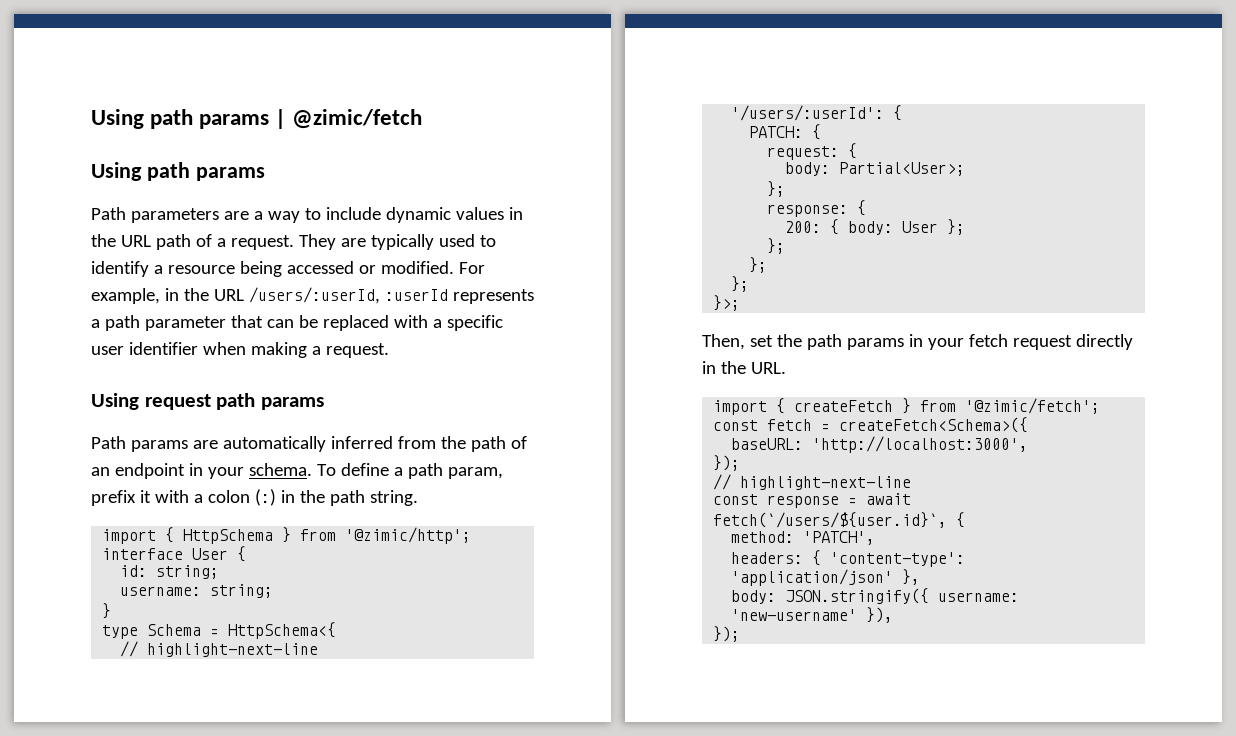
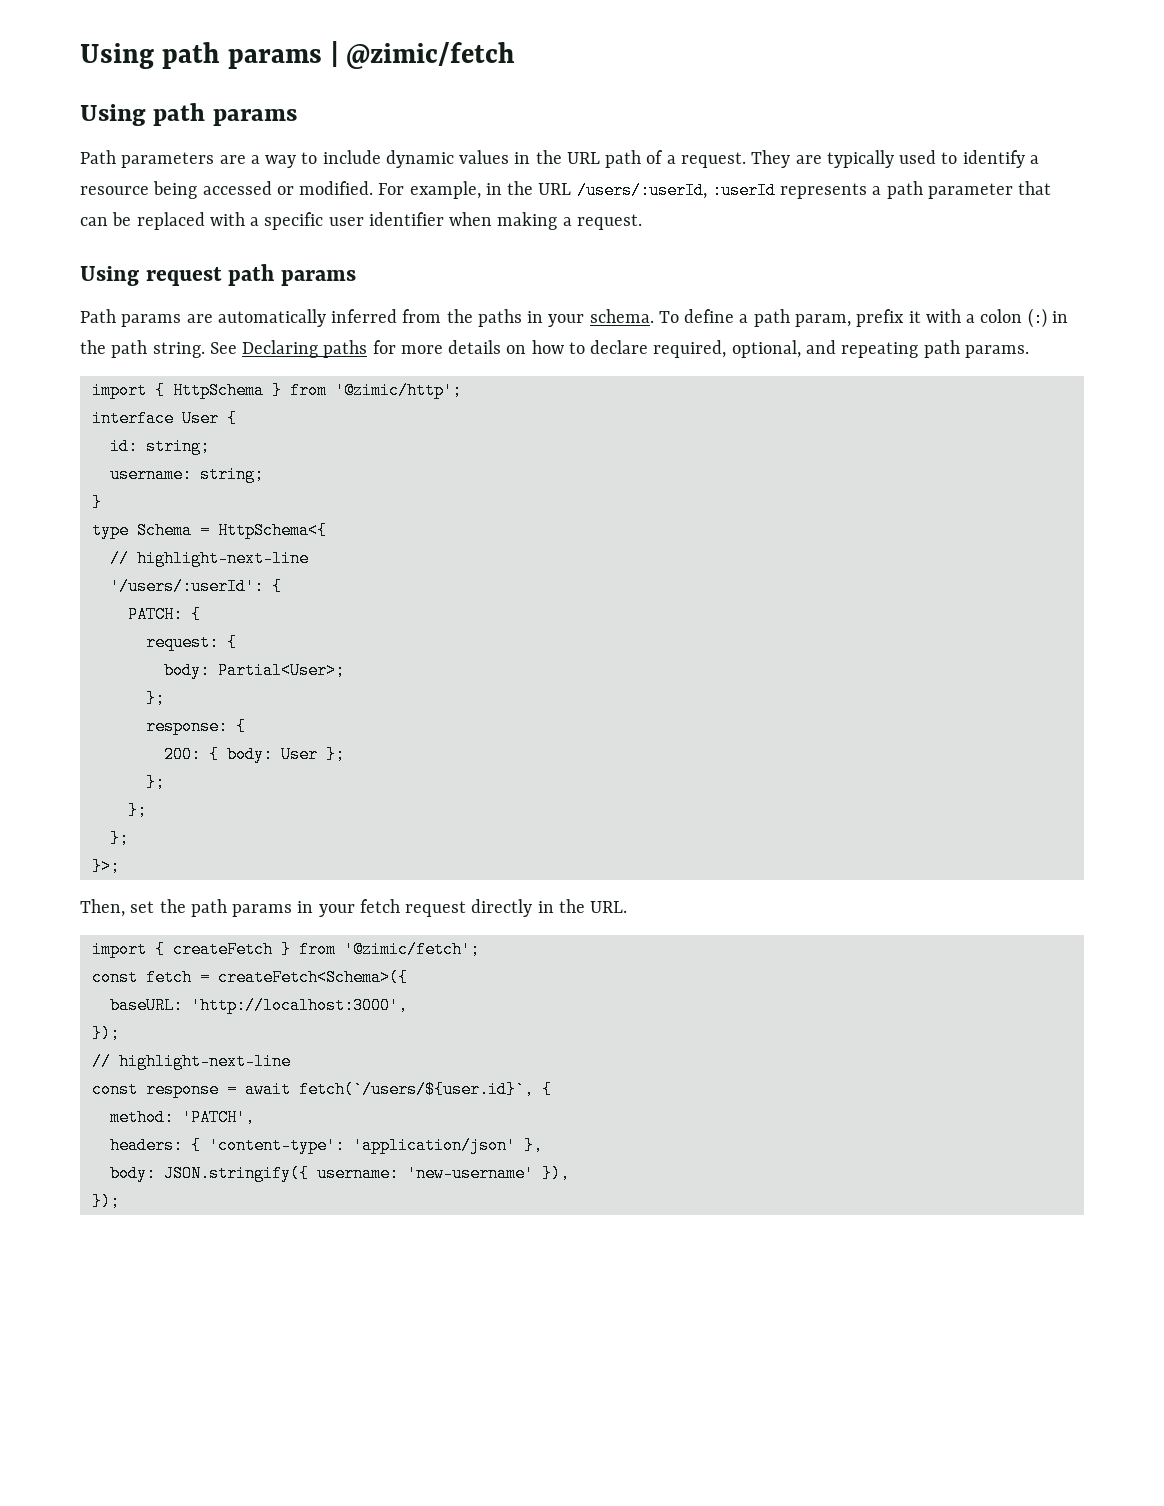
[470,436,527,452] [91,463,185,479] path of an endpoint -> [477,309,522,327] paths
(418, 498) none -> [209,340,1029,358] See Declaring paths for more details on how to declare required, optional, and repeating path params.

